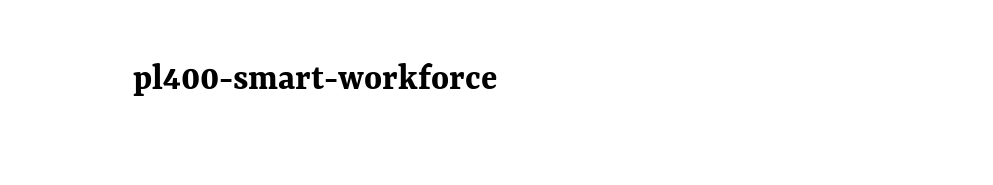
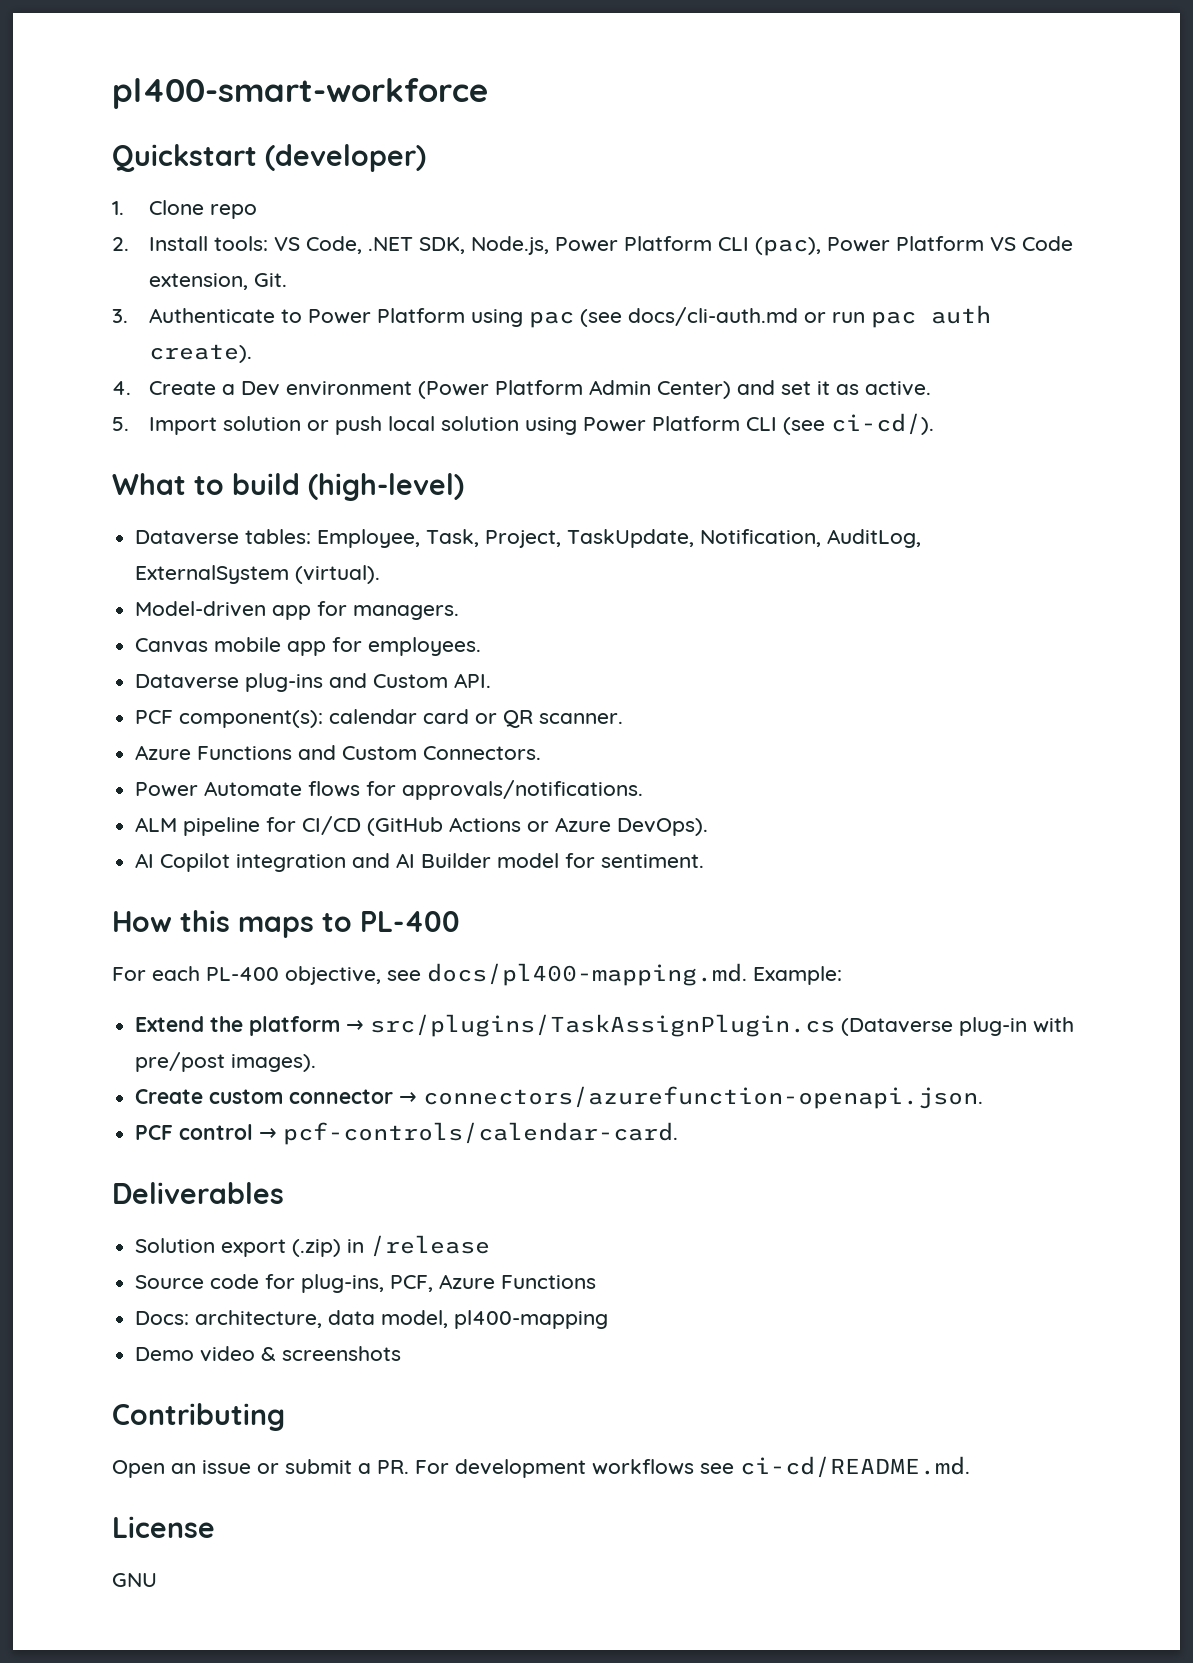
(497, 79) none -> [112,144,426,172] [112,200,258,219] [112,236,1074,256] [149,273,288,290] [112,305,992,328] [149,344,253,363] [112,380,932,399] [112,413,935,435] [112,473,464,501] [135,529,922,548] [135,565,381,584] [135,601,460,620] [135,637,482,656] [135,673,492,692] [135,709,624,728] [135,745,542,760] [135,780,644,800] [135,816,709,836] [135,853,705,872] [112,910,460,938] [112,963,842,986] [135,1014,1075,1037] [135,1052,317,1072] [135,1086,984,1109] [135,1122,679,1145] [112,1182,284,1204] [135,1235,491,1257] [135,1274,597,1293] [135,1310,609,1329] [135,1346,402,1362] [112,1403,285,1431] [112,1456,970,1478] [112,1516,215,1538] [112,1573,157,1587] // Quickstart (developer) // 1. Clone repo // 2. Install tools: VS Code, .NET SDK, Node.js, Power Platform CLI (pac), Power Platform VS Code extension, Git. // 3. Authenticate to Power Platform using pac (see docs/cli-auth.md or run pac auth create). // 4. Create a Dev environment (Power Platform Admin Center) and set it as active. // 5. Import solution or push local solution using Power Platform CLI (see ci-cd/). // What to build (high-level) // Dataverse tables: Employee, Task, Project, TaskUpdate, Notification, AuditLog, ExternalSystem (virtual). // Model-driven app for managers. // Canvas mobile app for employees. // Dataverse plug-ins and Custom API. // PCF component(s): calendar card or QR scanner. // Azure Functions and Custom Connectors. // Power Automate flows for approvals/notifications. // ALM pipeline for CI/CD (GitHub Actions or Azure DevOps). // AI Copilot integration and AI Builder model for sentiment. // How this maps to PL-400 // For each PL-400 objective, see docs/pl400-mapping.md. Example: // Extend the platform → src/plugins/TaskAssignPlugin.cs (Dataverse plug-in with pre/post images). // Create custom connector → connectors/azurefunction-openapi.json. // PCF control → pcf-controls/calendar-card. // Deliverables // Solution export (.zip) in /release // Source code for plug-ins, PCF, Azure Functions // Docs: architecture, data model, pl400-mapping // Demo video & screenshots // Contributing // Open an issue or submit a PR. For development workflows see ci-cd/README.md. // License // GNU

